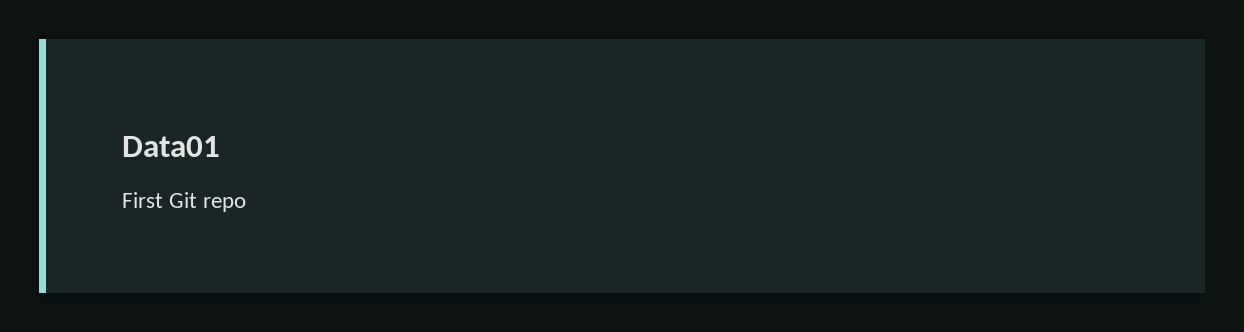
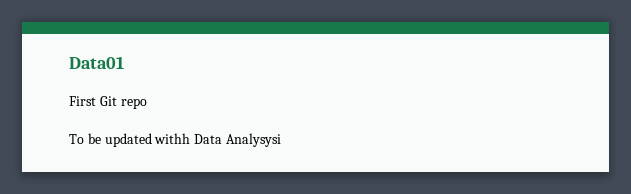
(247, 204) none -> [69,133,281,147] // To be updated withh Data Analysysi

